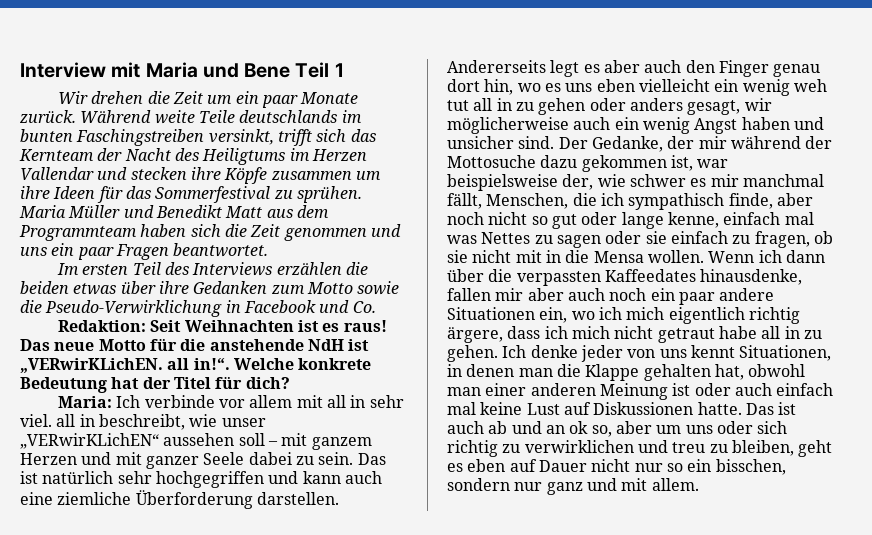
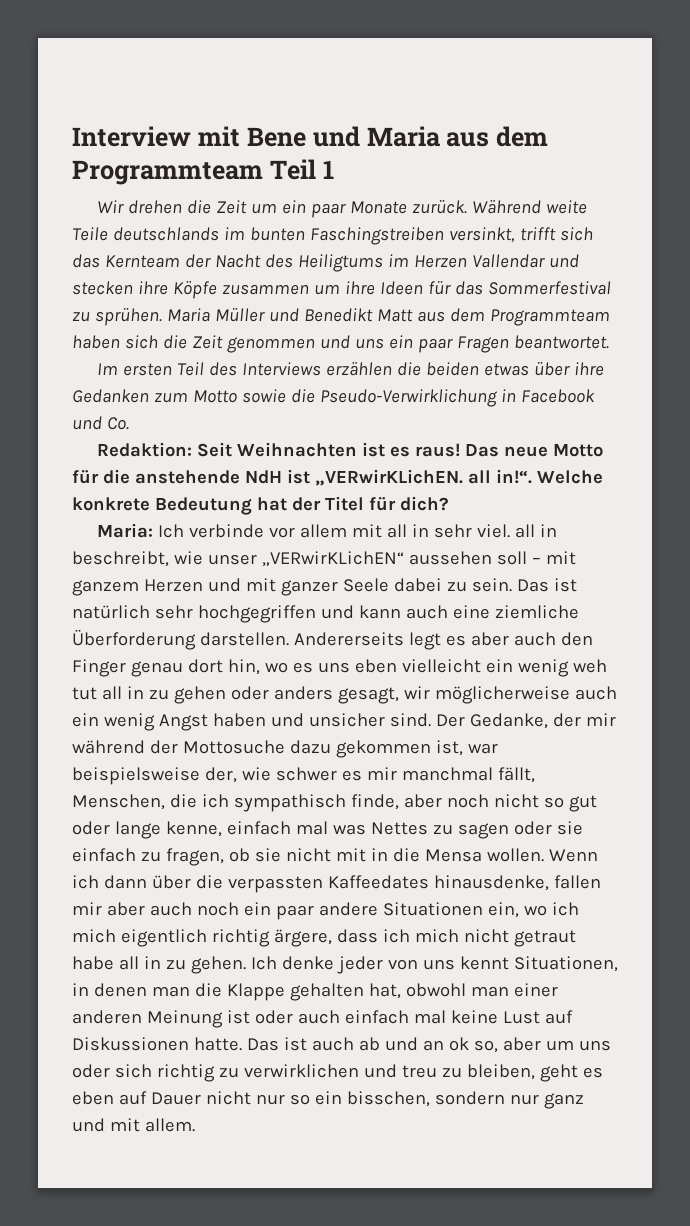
[145,62,291,78] Maria und Bene -> [246,126,549,147] [72,160,263,185] Bene und Maria aus dem Programmteam

